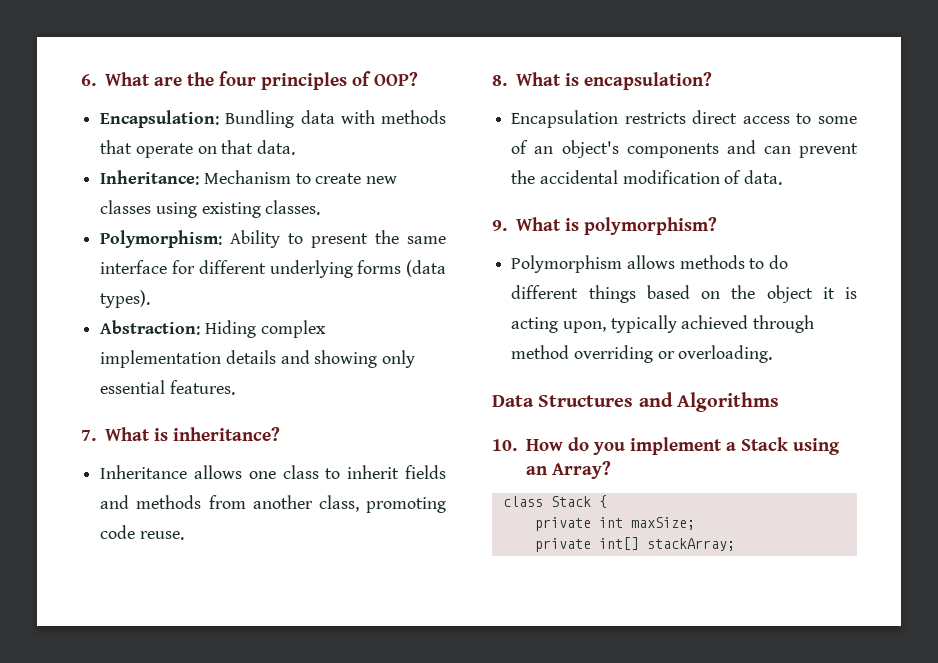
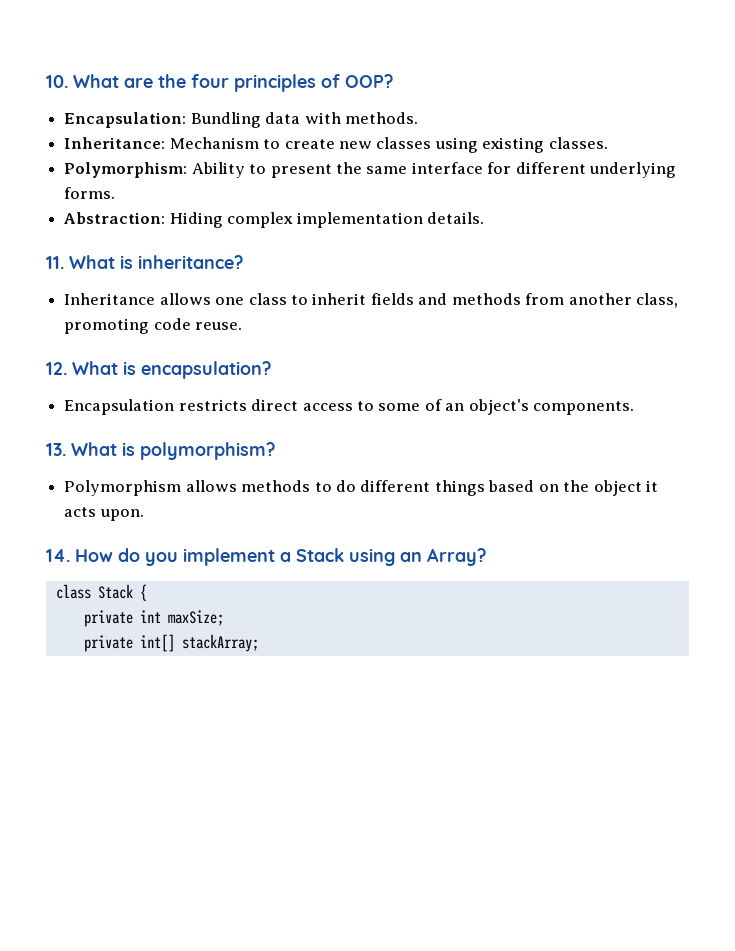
[81,74,96,86] 6. -> [46,75,68,88] 10.
[381,110,446,124] [100,140,296,158] methods that operate on that data. -> [344,112,418,124] methods.
[357,260,446,277] [100,290,151,308] forms (data types). -> [64,187,116,199] forms.
[225,350,416,368] [100,380,235,395] [81,430,96,441] details and showing only essential features. // 7. -> [426,212,484,224] [46,256,64,269] details. // 11.
[492,75,507,86] 8. -> [46,362,67,375] 12.
[626,140,858,158] [511,170,783,185] [492,220,507,231] components and can prevent the accidental modification of data. // 9. -> [533,401,635,415] [46,443,66,456] components. // 13.
[845,287,857,299] [511,315,815,333] [511,345,773,363] [492,392,779,412] [492,439,517,451] is acting upon, typically achieved through method overriding or overloading. // Data Structures and Algorithms // 10. -> [64,507,144,521] [46,549,70,562] acts upon. // 14.

